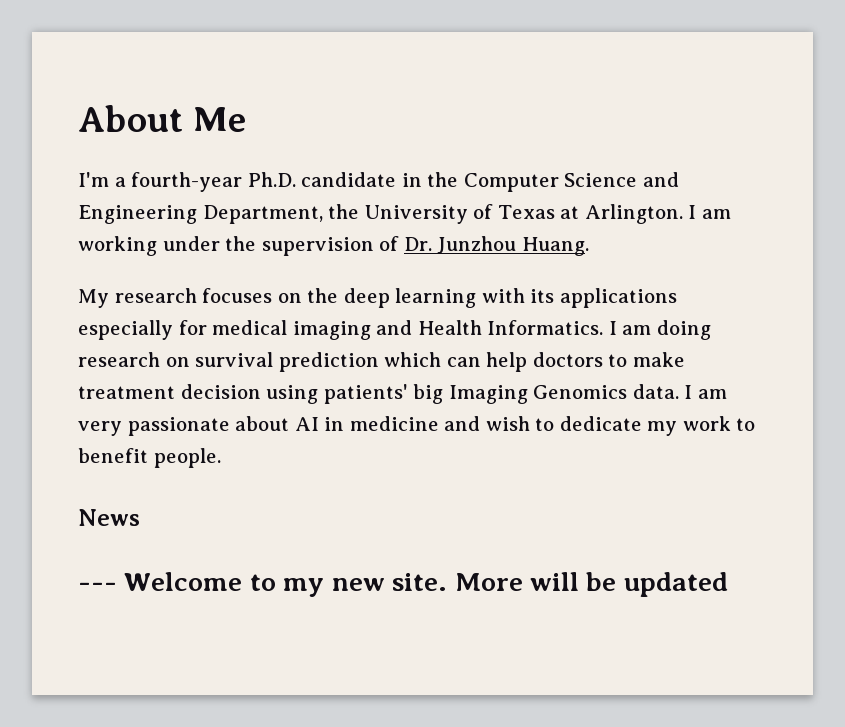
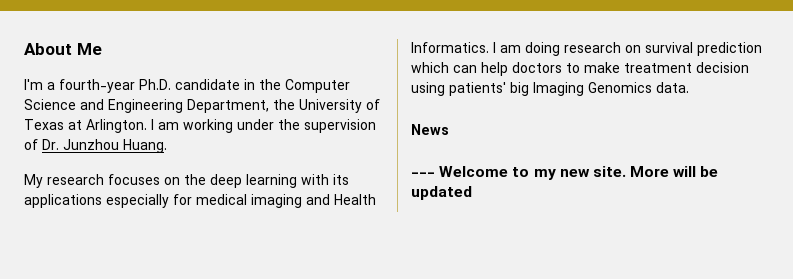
[684,385,727,399] [78,416,756,436] [78,448,221,468] I am very passionate about AI in medicine and wish to dedicate my work to benefit people. -> (689, 87) none

